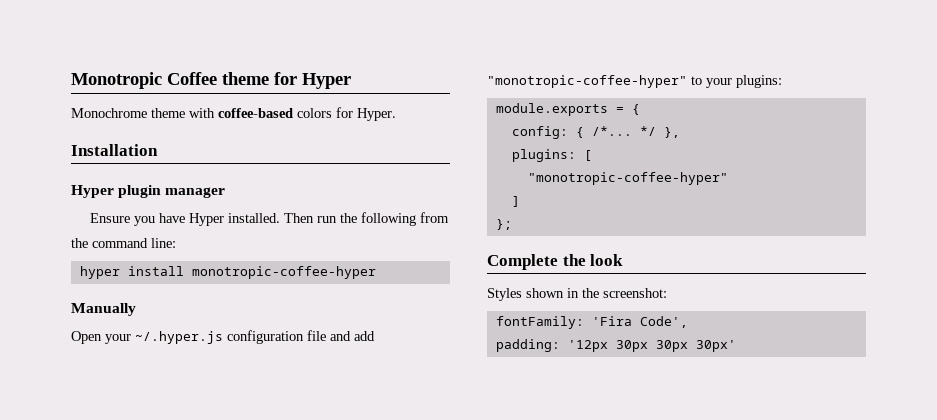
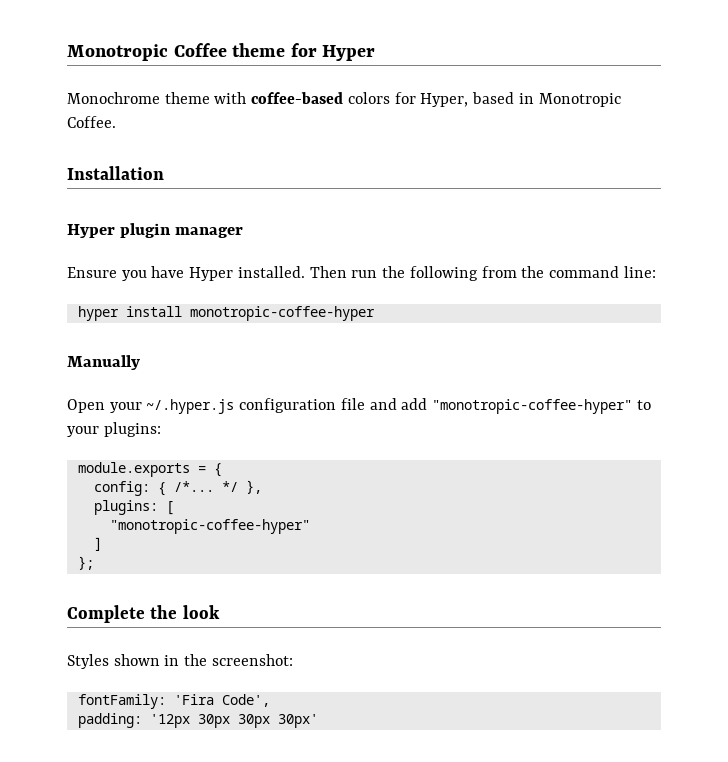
[357,108,396,121] Hyper. -> [420,92,621,107] [67,116,116,128] Hyper, based in Monotropic Coffee.

